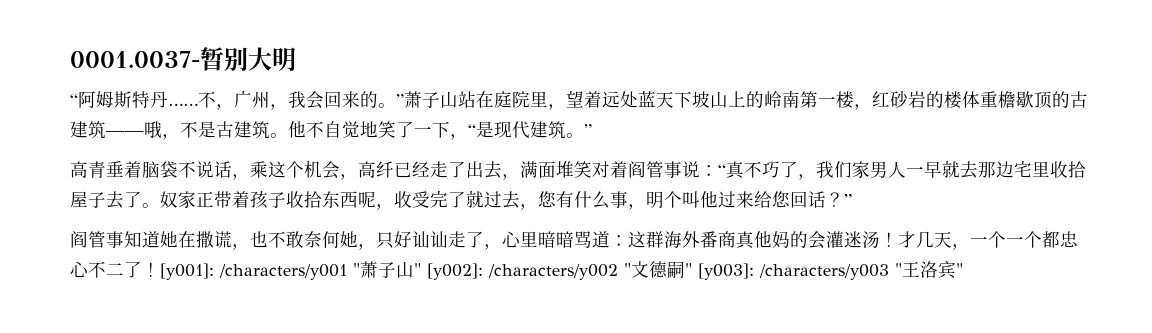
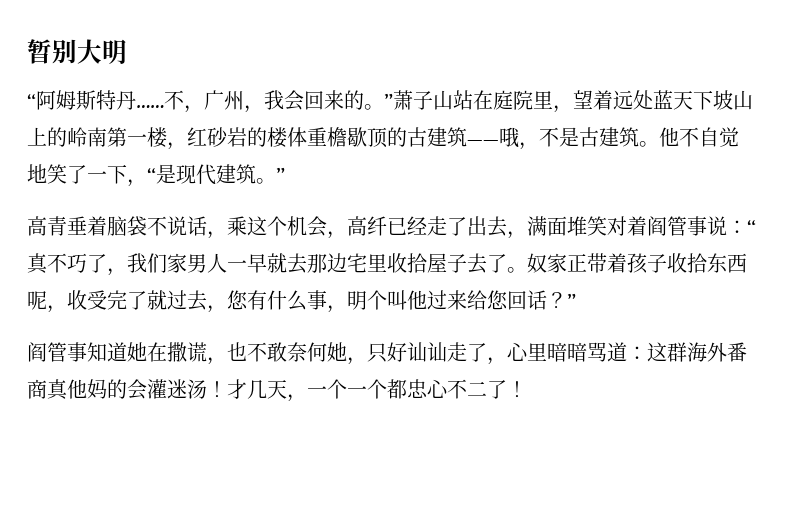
[70,51,200,68] 0001.0037- -> (27, 51) none
[160,261,963,280] [y001]: /characters/y001 "萧子山" [y002]: /characters/y002 "文德嗣" [y003]: /characters/y003 "王洛宾" -> (527, 389) none

